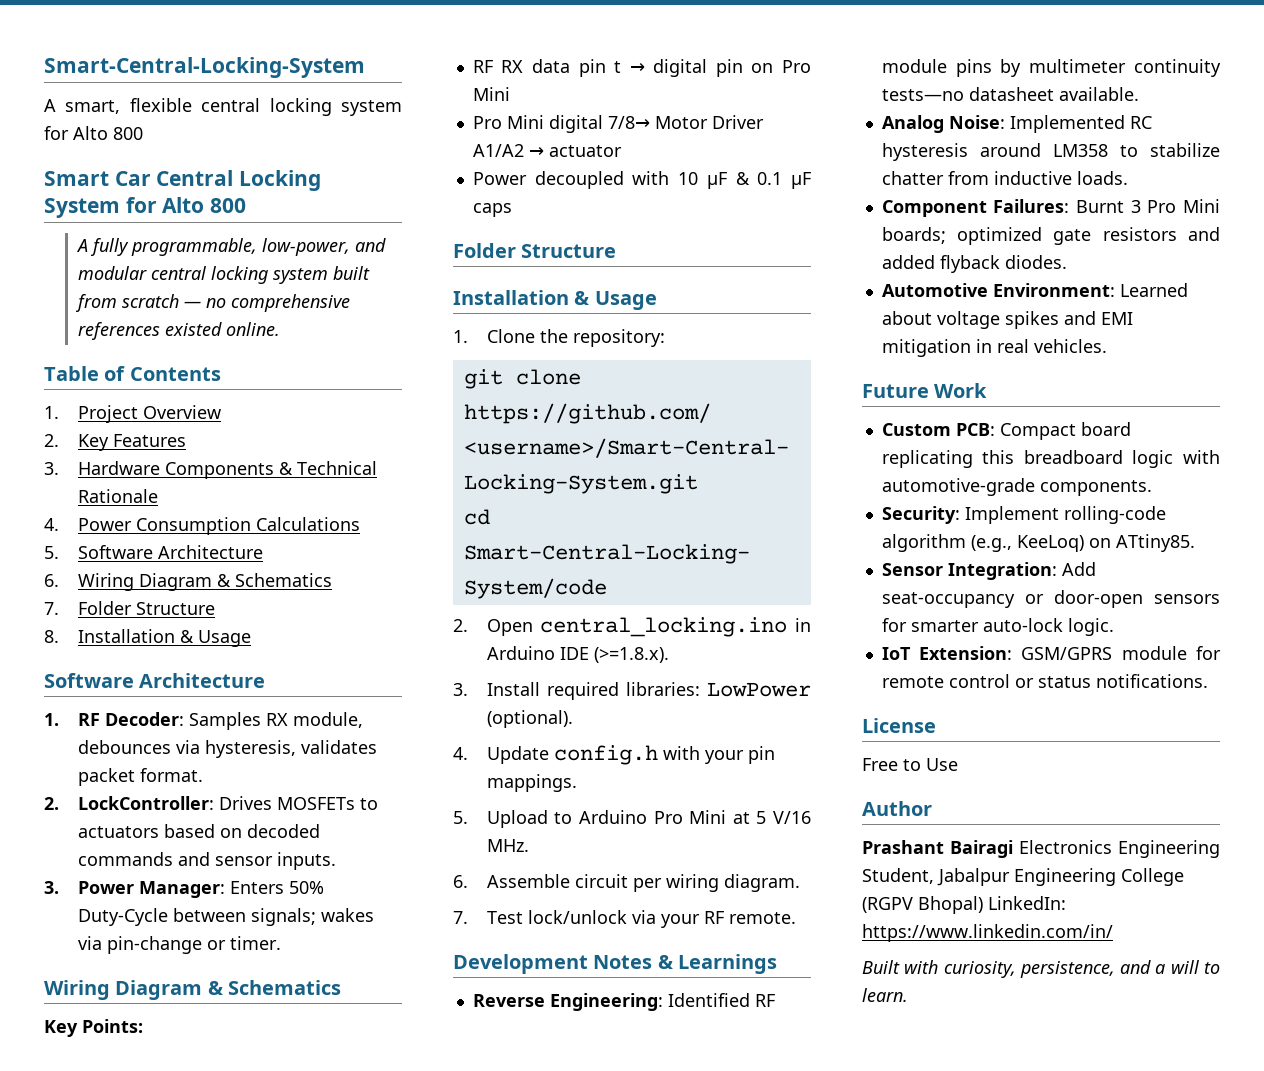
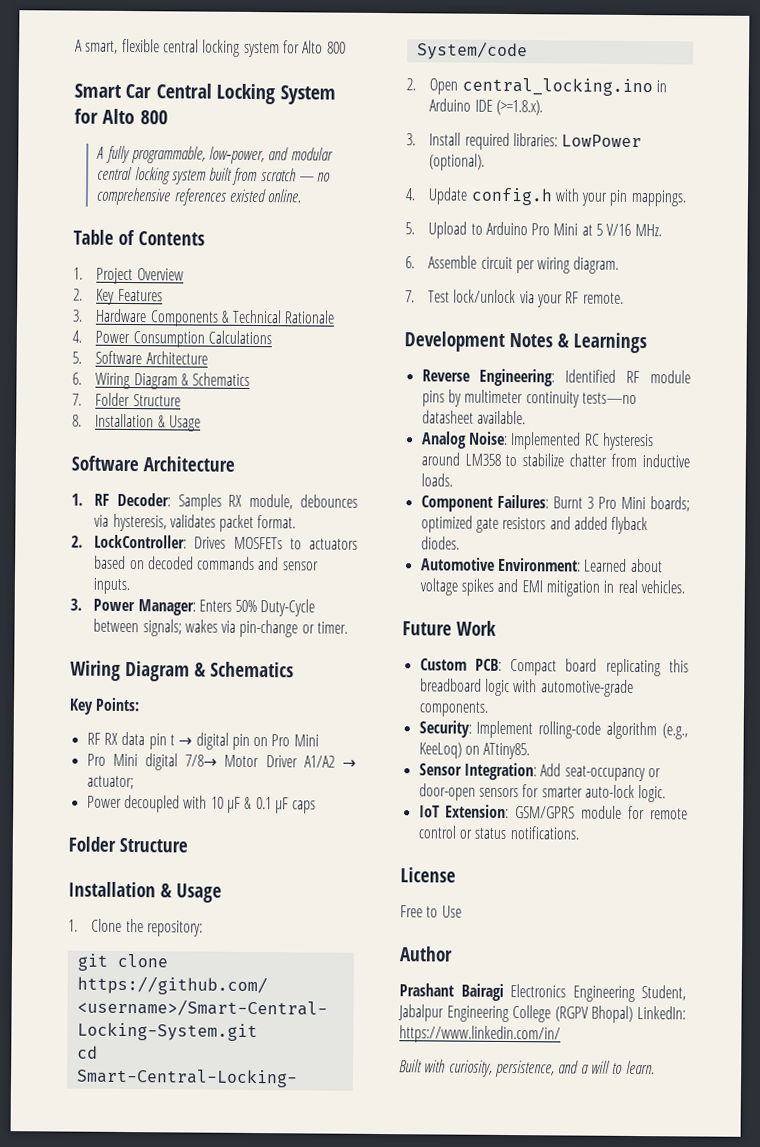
[44,57,365,78] Smart-Central-Locking-System // -> (75, 45) none
[548,145,622,157] actuator -> [86,775,134,790] actuator;

